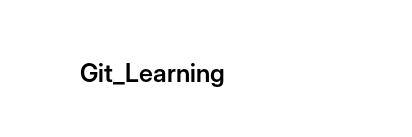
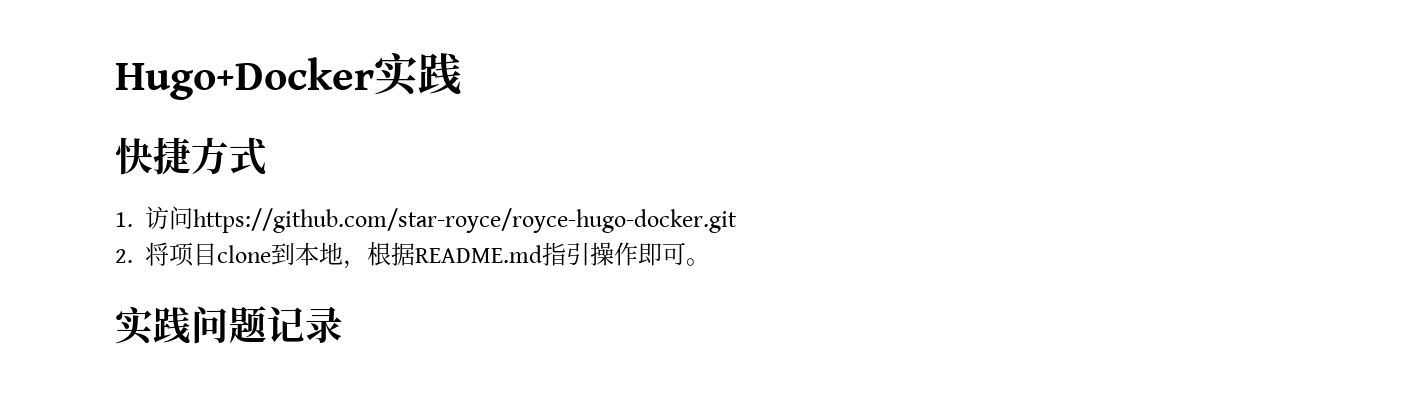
[80,63,225,87] Git_Learning -> [115,53,462,100] [115,137,267,176] [115,206,737,233] [115,242,710,269] [115,306,343,346] Hugo+Docker实践 // 快捷方式 // 1.访问https://github.com/star-royce/royce-hugo-docker.git // 2.将项目clone到本地，根据README.md指引操作即可。 // 实践问题记录

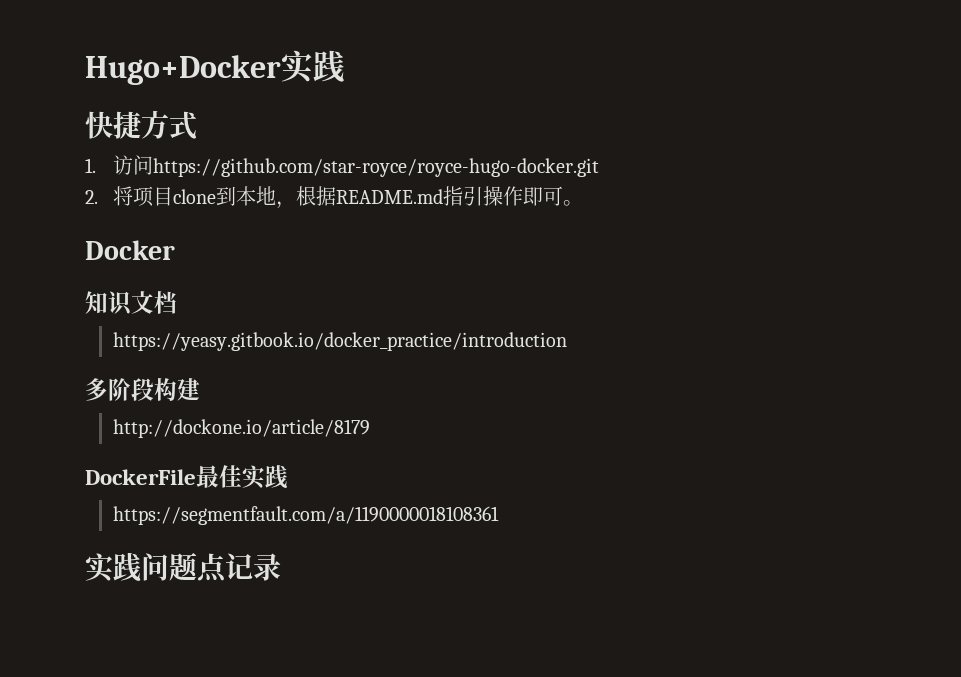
(710, 262) none -> [85,240,175,260] [85,291,177,316] [113,332,568,351] [85,378,200,401] [113,419,371,438] [85,465,288,489] [113,506,500,525] // Docker // 知识文档 // https://yeasy.gitbook.io/docker_practice/introduction // 多阶段构建 // http://dockone.io/article/8179 // DockerFile最佳实践 // https://segmentfault.com/a/1190000018108361
(267, 324) none -> [197,553,227,583] 点

